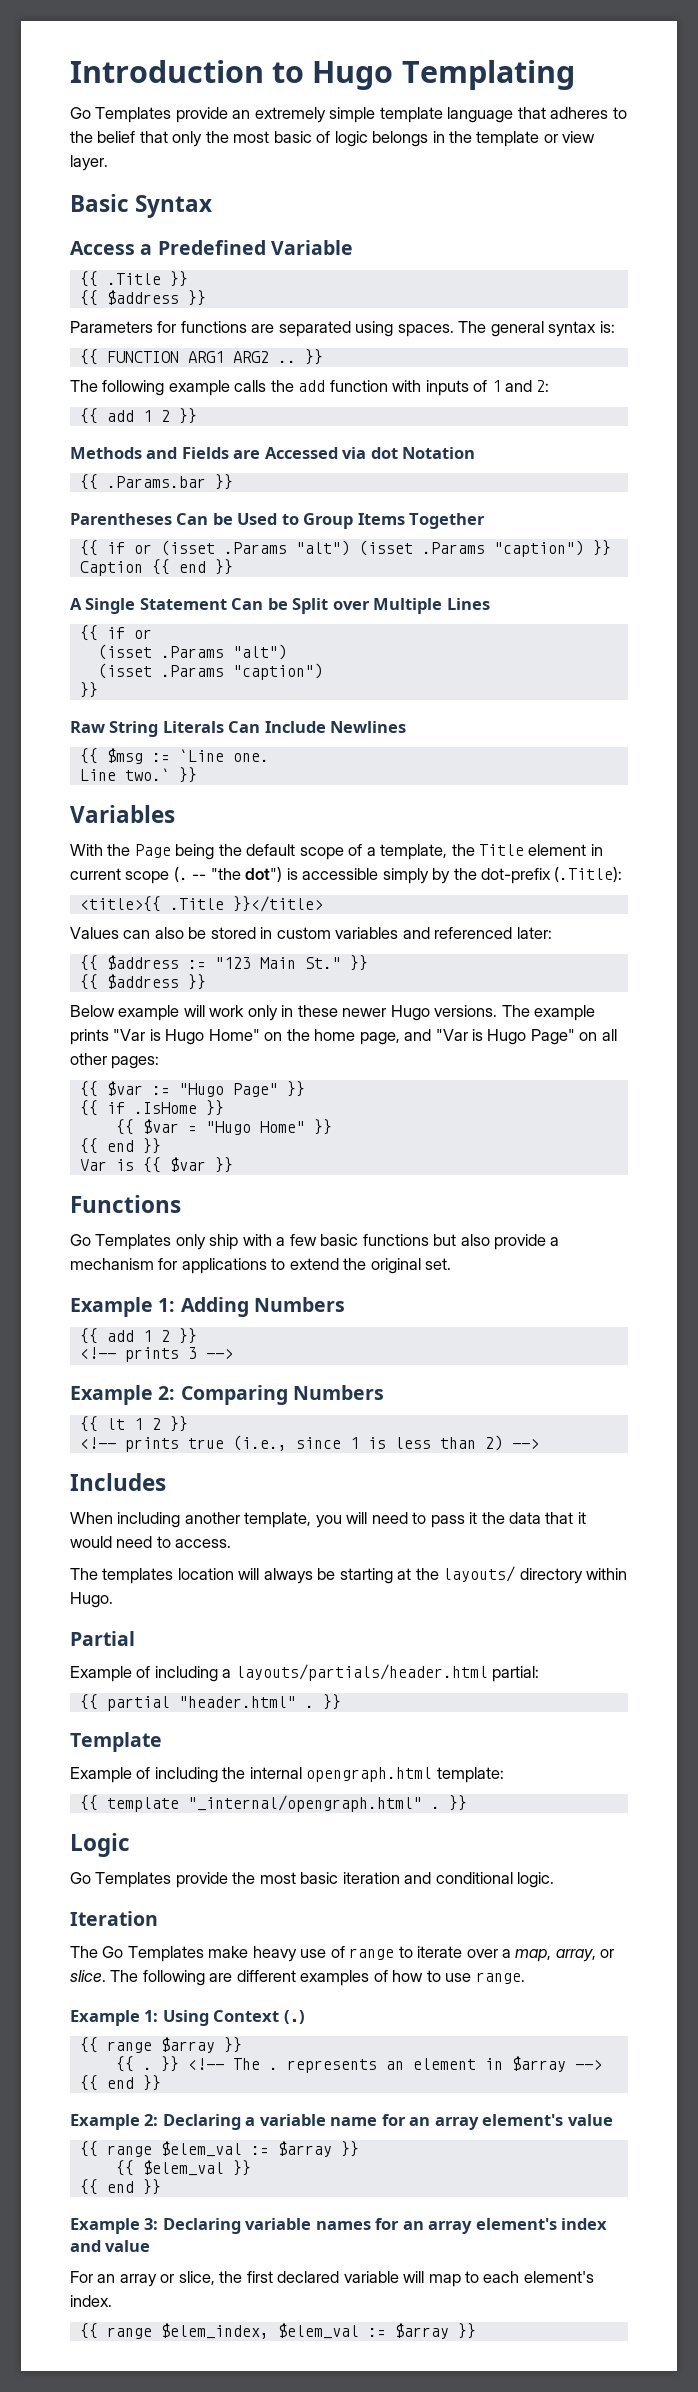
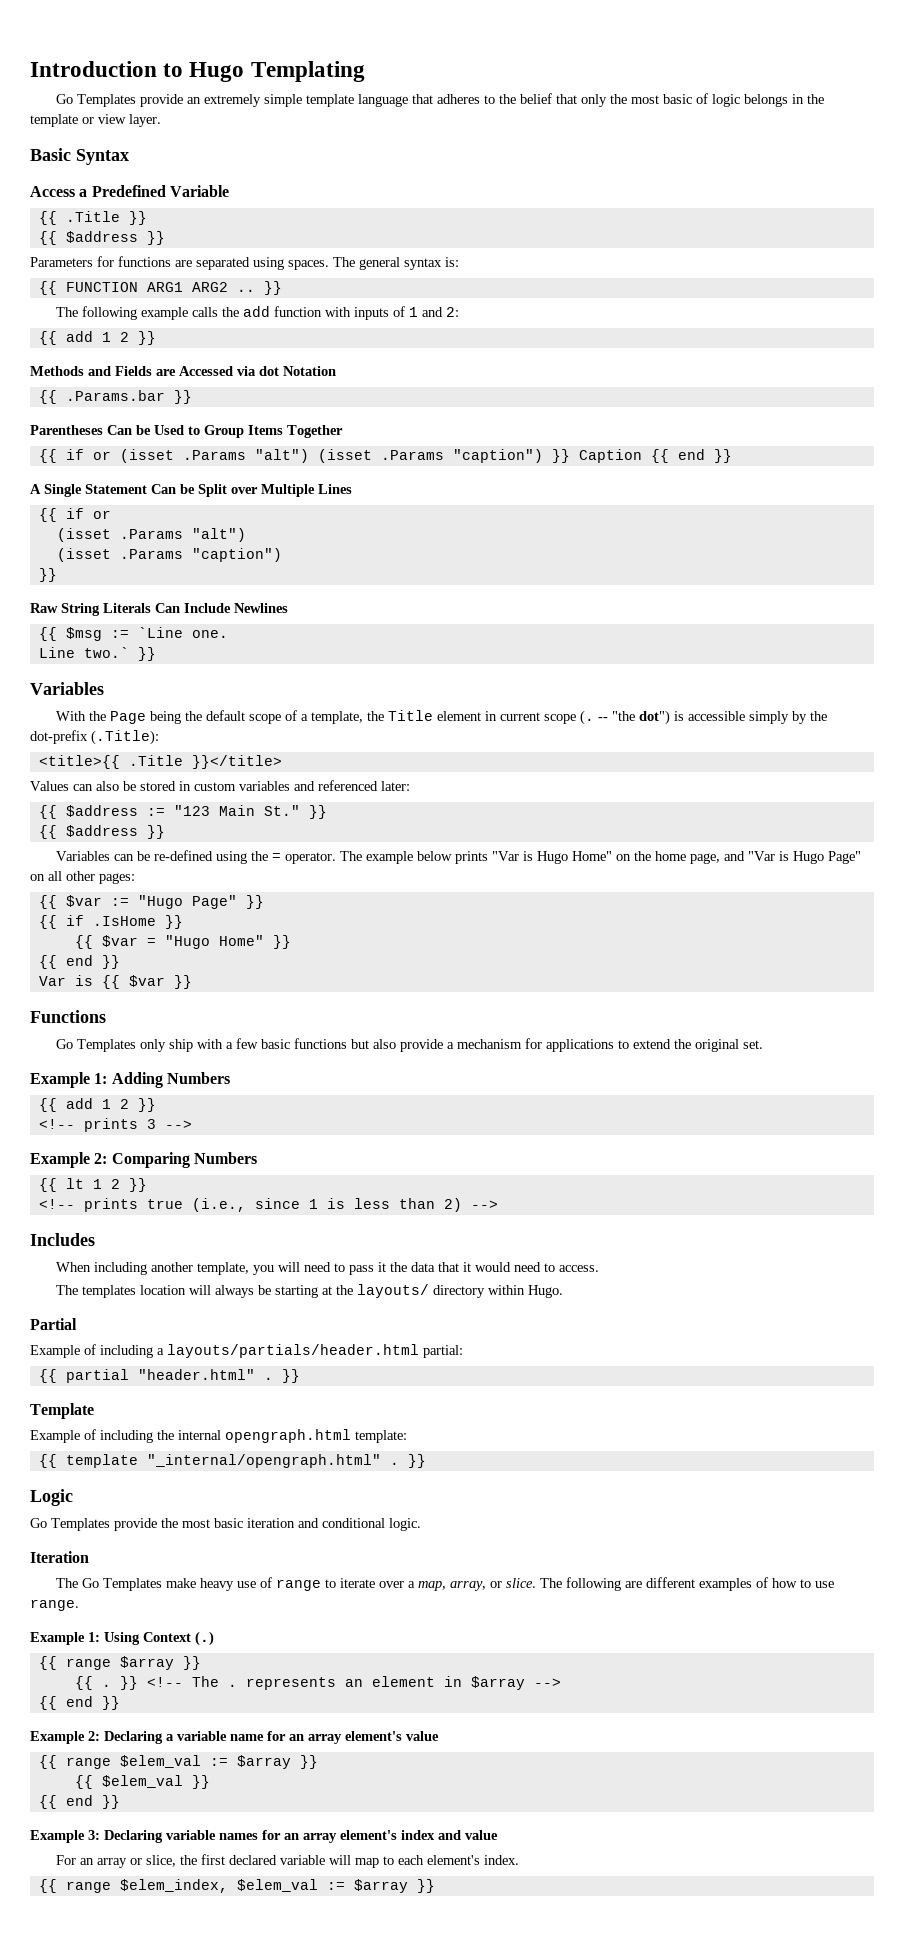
[70,1005,498,1021] Below example will work only in these newer Hugo versions. -> [55,850,336,864] Variables can be re-defined using the = operator.
(596, 1013) none -> [416,851,452,861] below

